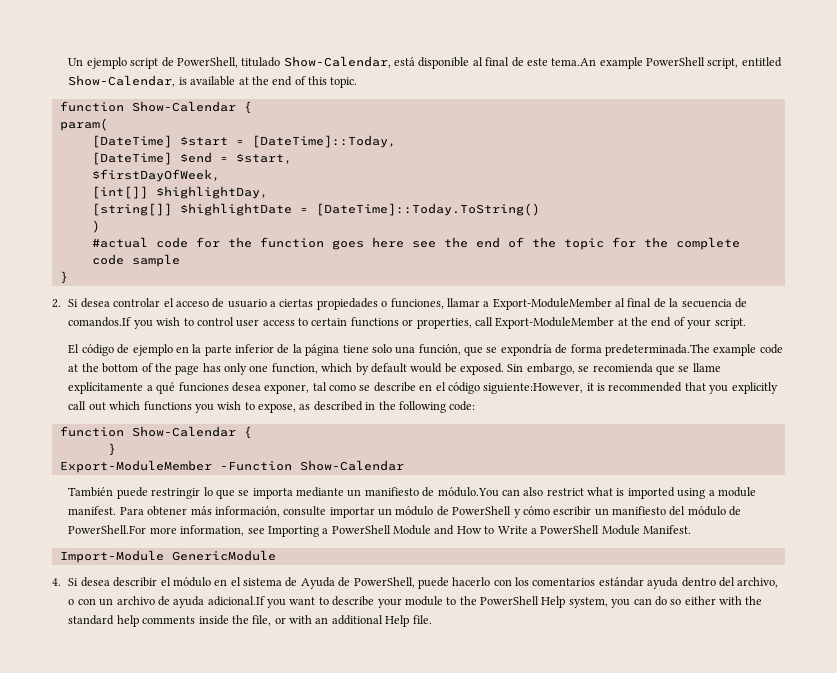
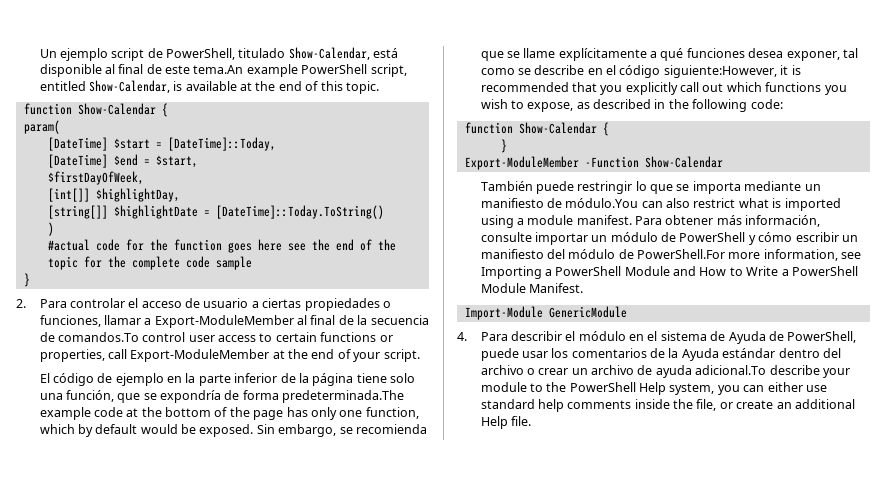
[68,298,110,308] Si desea -> [39,299,67,308] Para
[68,317,194,329] comandos.If you wish to -> [57,332,139,342] comandos.To
[68,577,110,587] Si desea -> [480,332,508,341] Para
[452,577,779,589] [68,596,329,608] hacerlo con los comentarios estándar ayuda dentro del archivo, o con un archivo de ayuda adicional.If you want to -> [521,348,841,361] [480,365,767,378] usar los comentarios de la Ayuda estándar dentro del archivo o crear un archivo de ayuda adicional.To
[654,596,763,606] do so either with the -> [767,382,827,392] either use
[289,615,313,624] with -> [736,400,774,409] create

